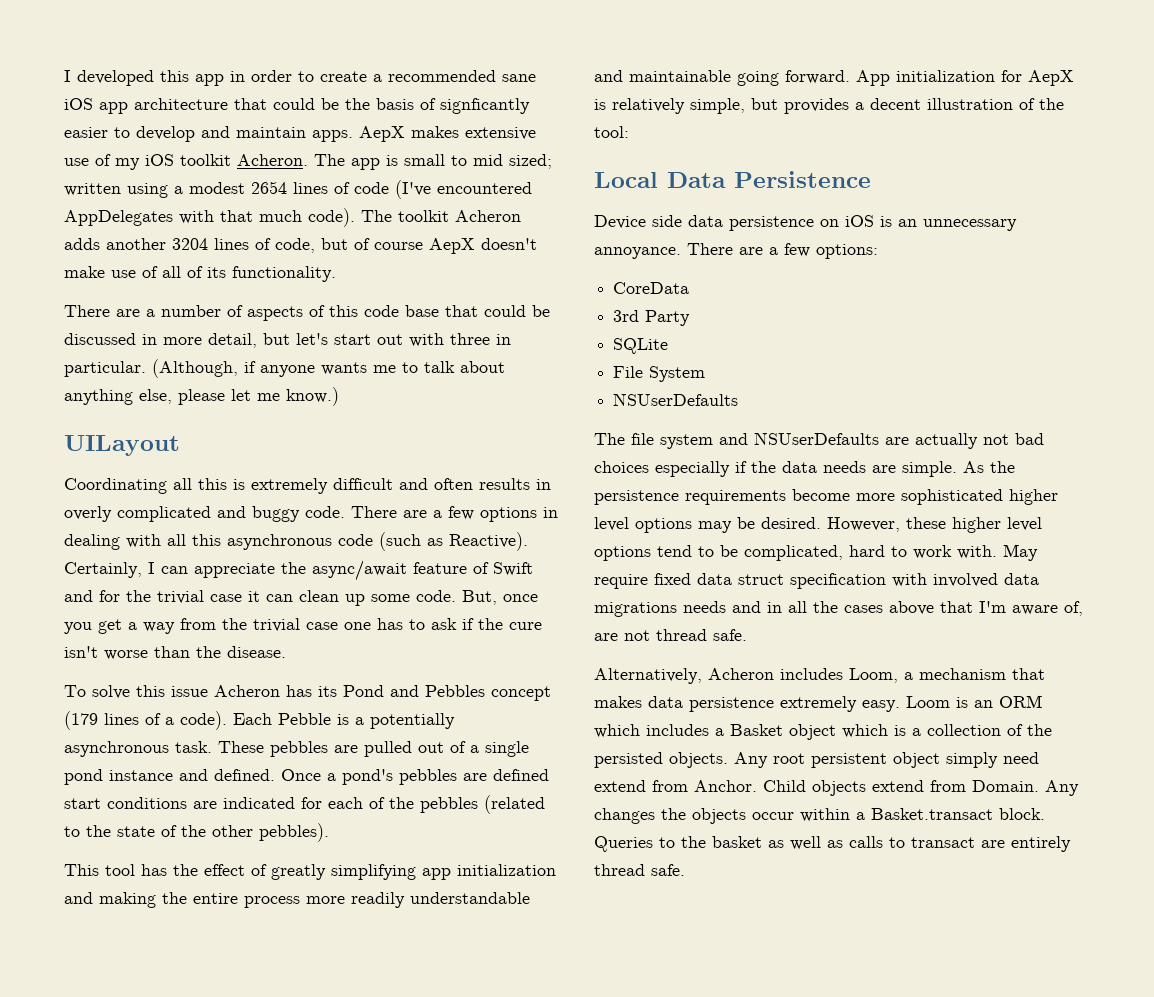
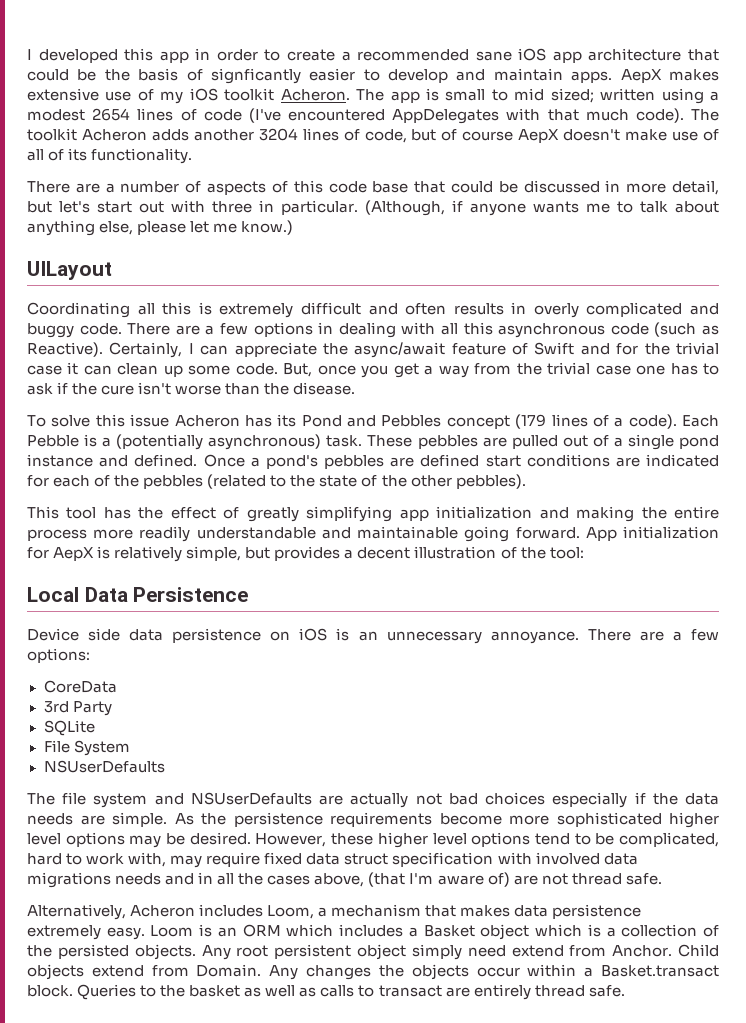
[370,713,455,729] [64,741,169,757] potentially asynchronous -> [116,434,322,450] (potentially asynchronous)
[957,544,1038,561] with. May -> [128,852,203,868] with, may
[889,601,973,615] above that -> [314,872,406,887] above, (that
[1064,601,1083,616] of, -> [487,872,510,887] of)

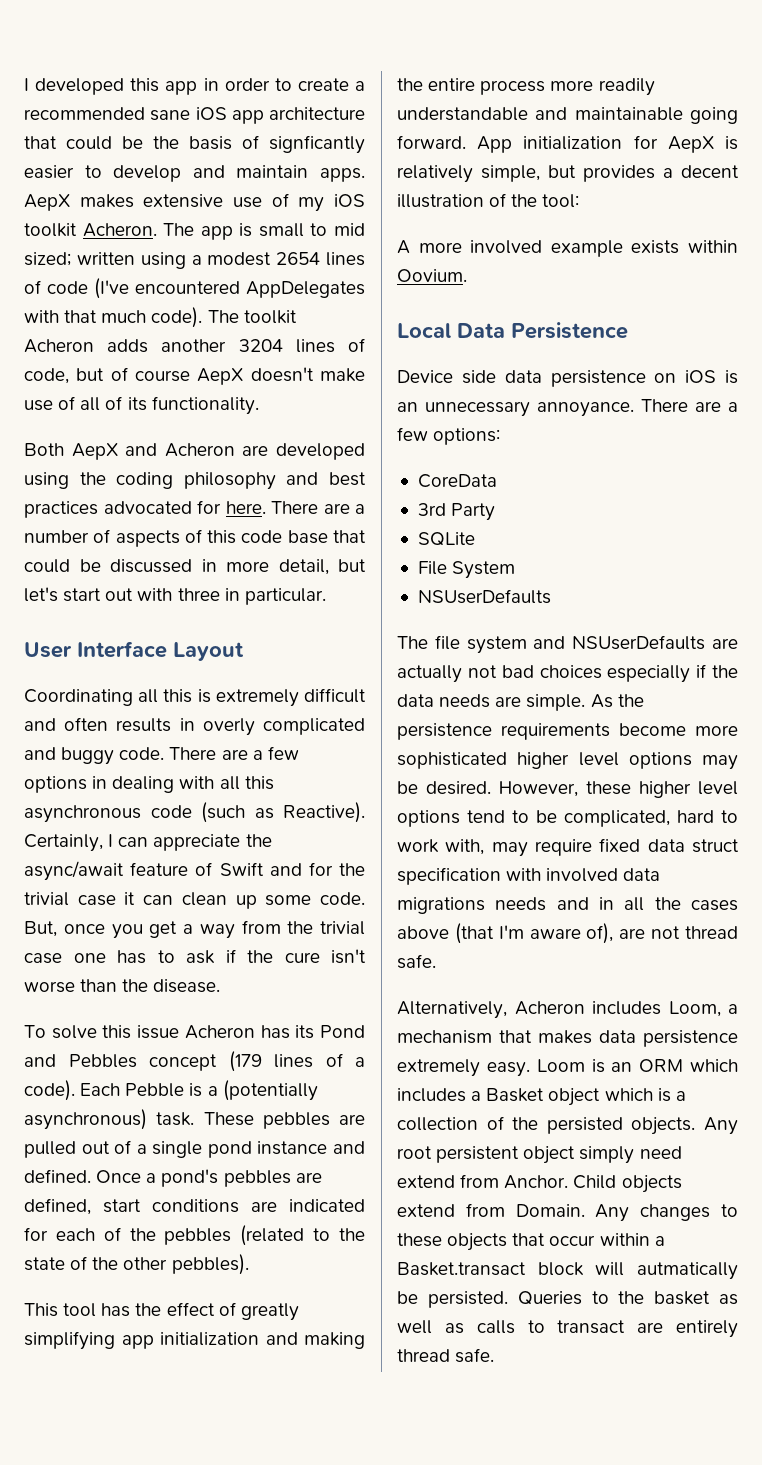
(193, 156) none -> [24,443,365,460] [24,472,367,490] [24,500,266,518] Both AepX and Acheron are developed using the coding philosophy and best practices advocated for here.
[365,200,719,216] [27,220,294,236] [27,261,112,280] (Although, if anyone wants me to talk about anything else, please let me know.) // UILayout -> [24,641,244,661] // User Interface Layout
[420,454,480,467] defined -> [24,1198,91,1215] defined,
(584, 553) none -> [397,240,738,257] [397,269,467,282] // A more involved example exists within Oovium.
[314,873,365,887] above, -> [397,926,449,939] above
[487,872,510,887] of) -> [586,923,614,944] of),
[378,964,719,980] [27,985,73,997] the objects occur within a Basket.transact block. -> [721,1204,738,1217] [397,1233,665,1251] [397,1262,738,1280] [397,1291,508,1308] to these objects that occur within a Basket.transact block will autmatically be persisted.

